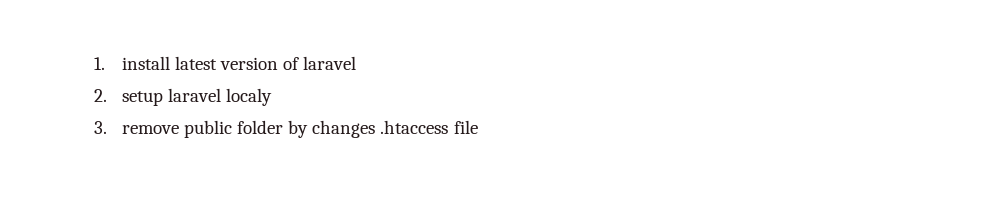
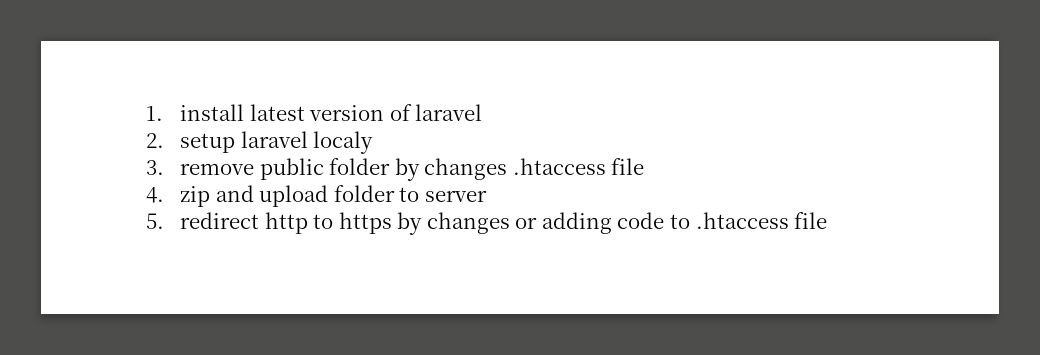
(478, 127) none -> [146,185,487,207] [146,212,828,235] // 4. zip and upload folder to server // 5. redirect http to https by changes or adding code to .htaccess file

